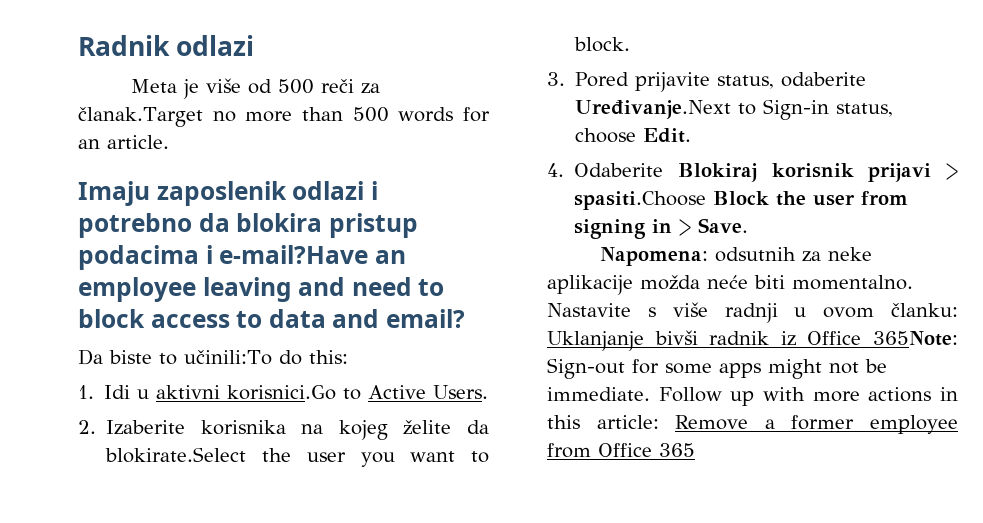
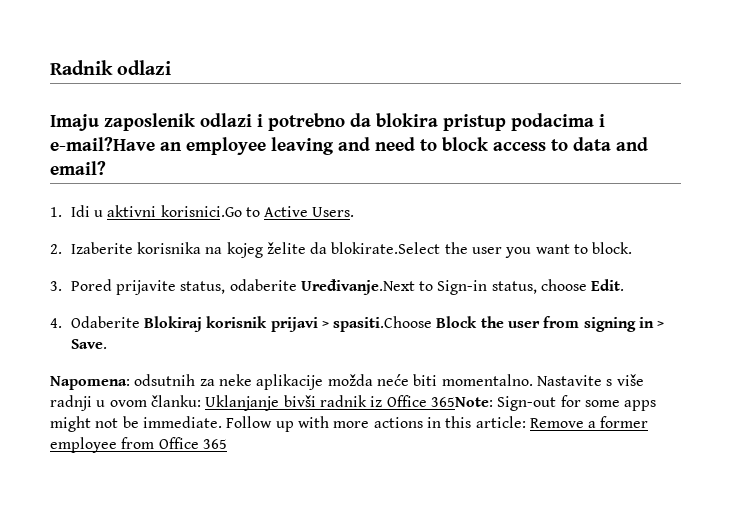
[130,78,380,99] [78,107,490,127] [78,135,169,149] // Meta je više od 500 reči za članak.Target no more than 500 words for an article. -> (172, 67) none
[78,349,348,365] // Da biste to učinili:To do this: -> (106, 168) none

